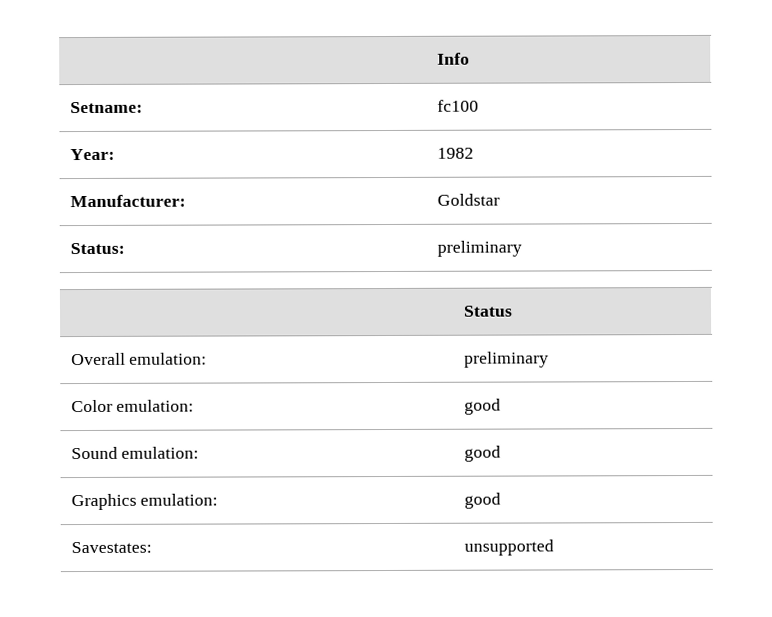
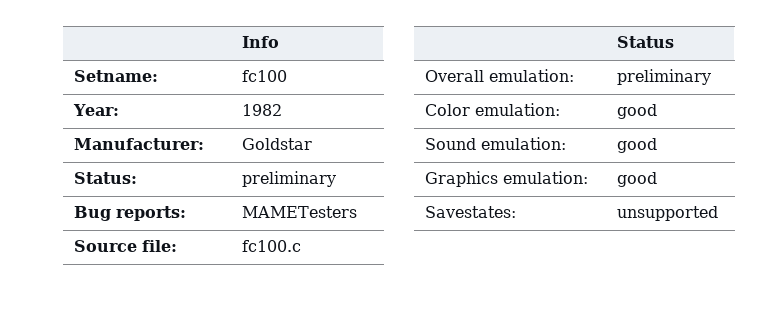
(522, 248) none -> [74,206,187,221] [242,206,358,218] [74,240,178,252] [242,240,302,252] // Bug reports: | MAMETesters // Source file: | fc100.c

